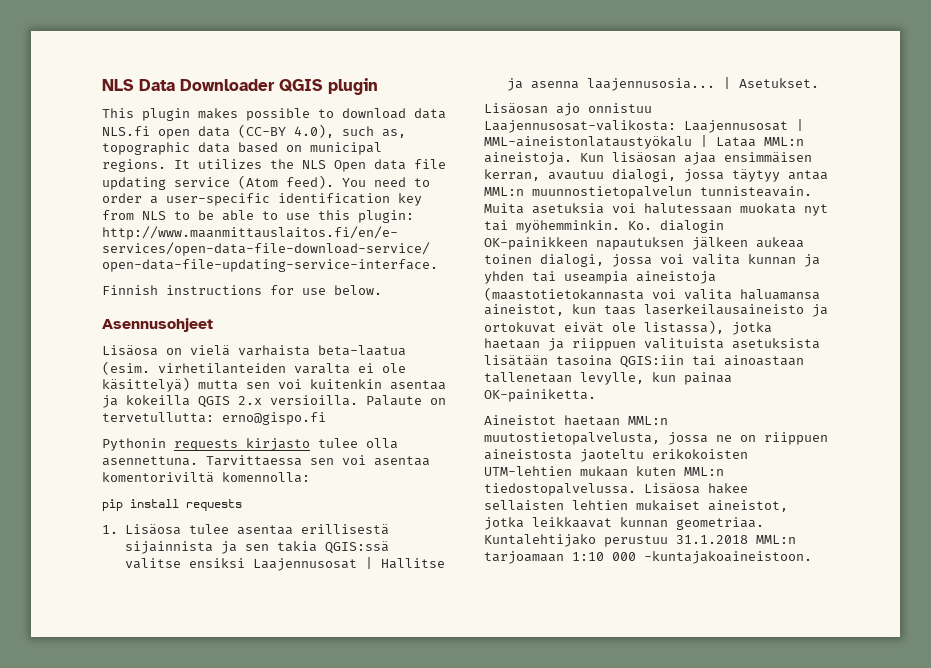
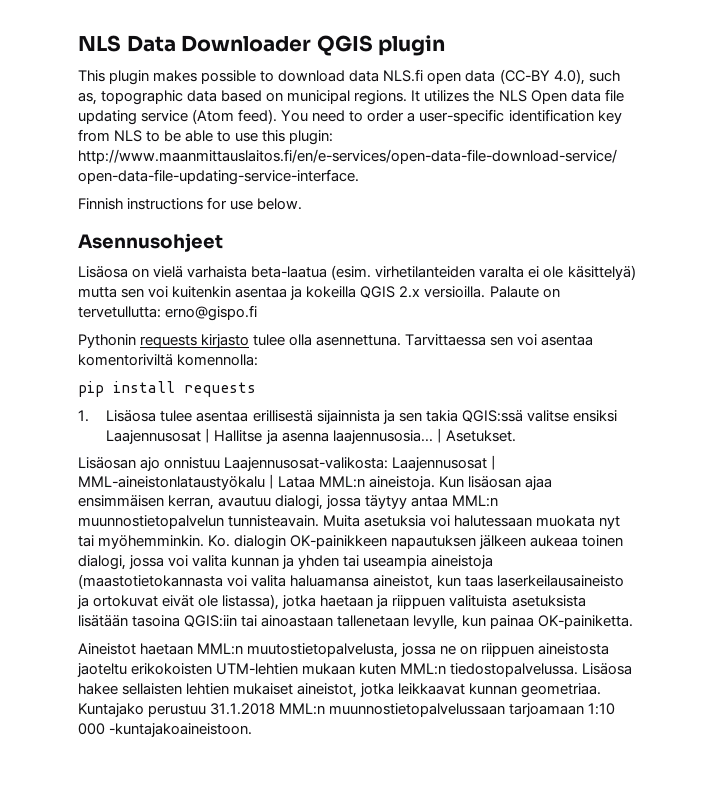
[484,534,596,547] Kuntalehtijako -> [78,703,144,717] Kuntajako
(796, 539) none -> [329,703,506,717] muunnostietopalvelussaan

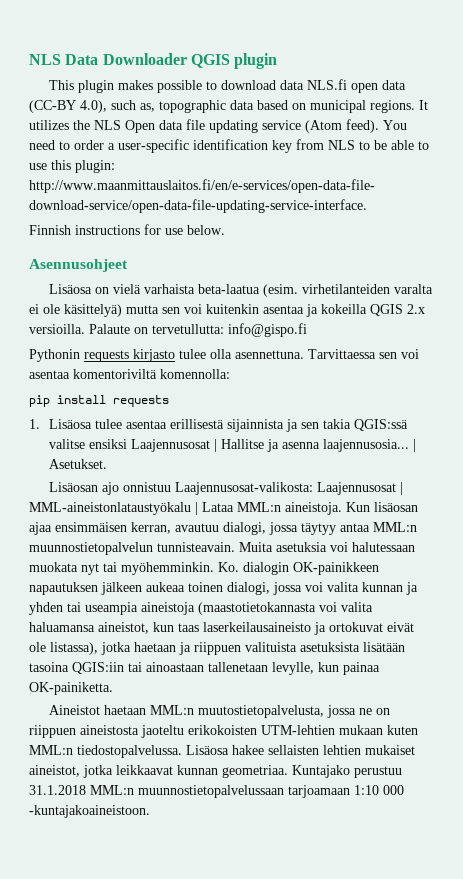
[165,305,258,321] erno@gispo.fi -> [228,323,307,337] info@gispo.fi

